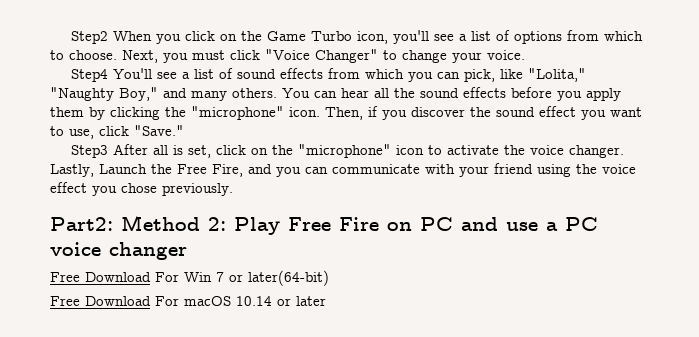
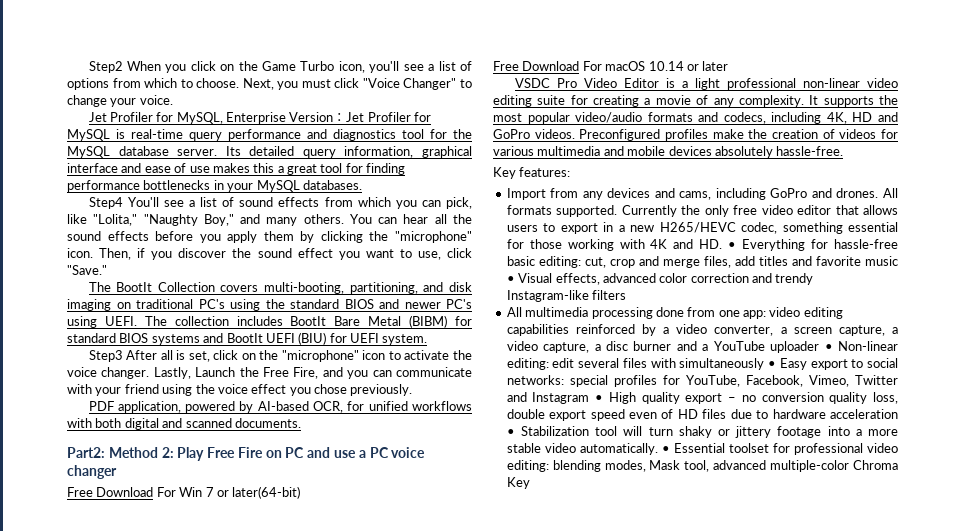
(525, 55) none -> [88,112,432,124] [67,129,472,141] [67,146,472,158] [67,163,406,175] [67,180,362,192] // Jet Profiler for MySQL, Enterprise Version：Jet Profiler for MySQL is real-time query performance and diagnostics tool for the MySQL database server. Its detailed query information, graphical interface and ease of use makes this a great tool for finding performance bottlenecks in your MySQL databases.
(184, 130) none -> [88,282,472,294] [67,299,472,311] [67,315,473,328] [67,332,428,345] // The BootIt Collection covers multi-booting, partitioning, and disk imaging on traditional PC's using the standard BIOS and newer PC's using UEFI. The collection includes BootIt Bare Metal (BIBM) for standard BIOS systems and BootIt UEFI (BIU) for UEFI system.
(233, 189) none -> [88,401,472,413] [67,418,301,430] // PDF application, powered by AI-based OCR, for unified workflows with both digital and scanned documents.
(326, 301) none -> [514,78,898,90] [493,95,898,107] [493,112,898,124] [493,129,898,141] [493,146,844,158] [493,167,571,179] [506,188,898,200] [506,205,898,217] [506,222,898,234] [506,239,898,251] [506,256,898,268] [506,273,814,285] [506,290,627,302] [506,307,843,319] [506,324,899,336] [506,341,898,353] [506,358,899,370] [506,375,898,387] [506,392,898,404] [506,409,898,421] [506,426,898,438] [506,443,898,455] [506,460,898,472] [506,477,530,489] // VSDC Pro Video Editor is a light professional non-linear video editing suite for creating a movie of any complexity. It supports the most popular video/audio formats and codecs, including 4K, HD and GoPro videos. Preconfigured profiles make the creation of videos for various multimedia and mobile devices absolutely hassle-free. // Key features: // Import from any devices and cams, including GoPro and drones. All formats supported. Сurrently the only free video editor that allows users to export in a new H265/HEVC codec, something essential for those working with 4K and HD. • Everything for hassle-free basic editing: cut, crop and merge files, add titles and favorite music • Visual effects, advanced color correction and trendy Instagram-like filters // All multimedia processing done from one app: video editing capabilities reinforced by a video converter, a screen capture, a video capture, a disc burner and a YouTube uploader • Non-linear editing: edit several files with simultaneously • Easy export to social networks: special profiles for YouTube, Facebook, Vimeo, Twitter and Instagram • High quality export – no conversion quality loss, double export speed even of HD files due to hardware acceleration • Stabilization tool will turn shaky or jittery footage into a more stable video automatically. • Essential toolset for professional video editing: blending modes, Mask tool, advanced multiple-color Chroma Key

